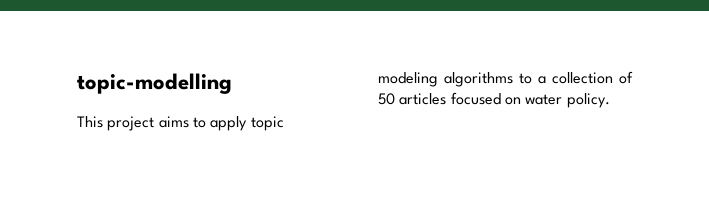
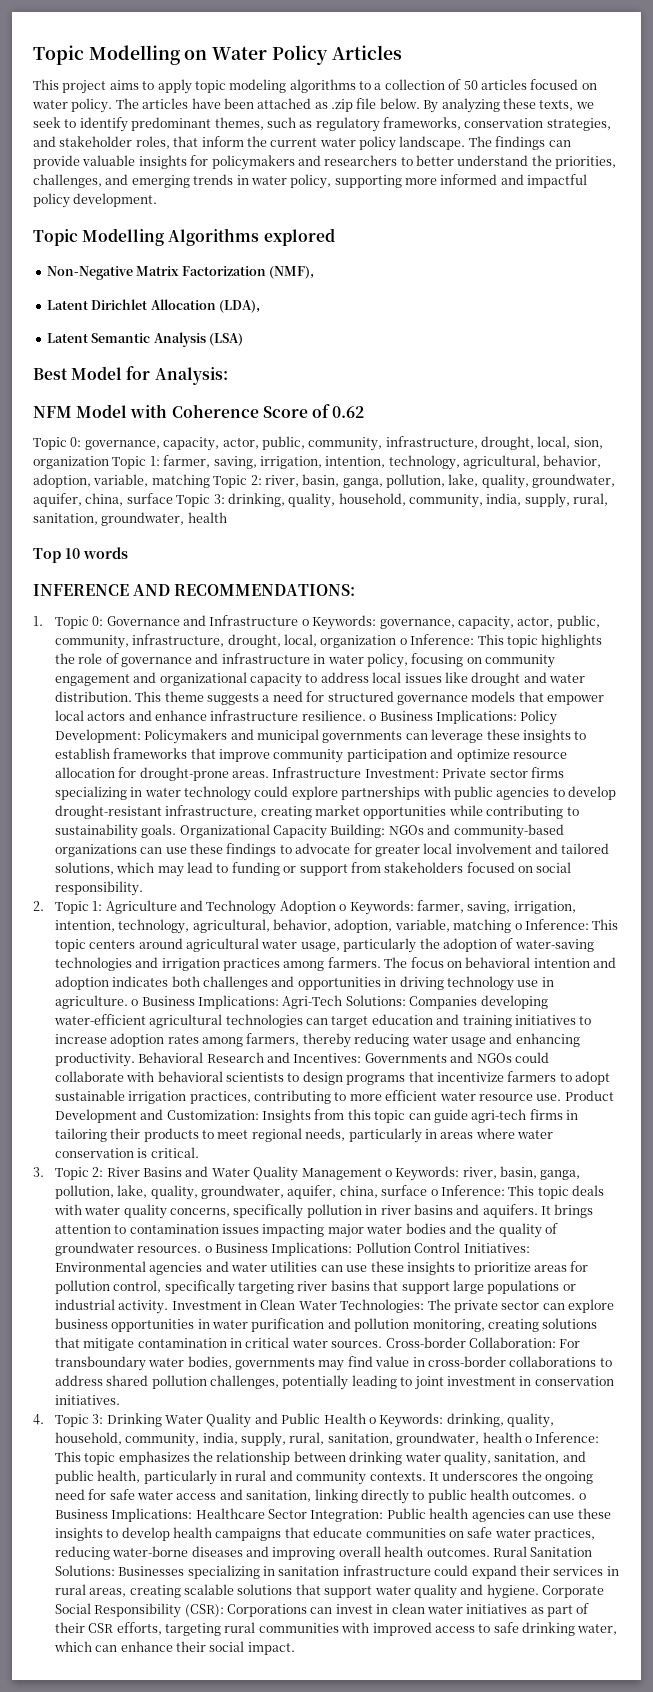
[77,73,232,94] topic-modelling -> [33,45,402,65] Topic Modelling on Water Policy Articles
(610, 100) none -> [115,98,594,113] [33,117,611,132] [33,136,571,151] [33,155,617,170] [33,174,588,189] [33,193,158,208] [33,228,335,246] [46,266,314,280] [46,299,260,313] [46,332,243,347] [33,366,228,385] [33,404,365,418] [33,436,603,451] [33,455,602,470] [33,474,616,489] [33,493,609,508] [33,512,227,526] [33,547,128,563] [33,584,356,596] [33,615,600,630] [54,634,603,649] [54,653,556,668] [54,672,586,687] [54,691,605,705] [54,710,558,725] [54,729,587,744] [54,748,567,763] [54,767,564,781] [54,786,617,801] [54,805,579,819] [54,824,564,839] [54,843,610,857] [54,862,572,877] [54,881,143,896] [33,900,576,915] [54,919,619,934] [54,938,594,953] [54,957,617,971] [54,976,554,991] [54,995,548,1009] [53,1014,592,1028] [54,1033,580,1048] [54,1052,549,1067] [54,1071,611,1085] [54,1090,614,1104] [54,1109,579,1123] [54,1128,554,1143] [54,1147,199,1158] [33,1166,581,1181] [54,1185,605,1200] [53,1204,594,1219] [54,1223,559,1238] [54,1242,530,1256] [54,1261,589,1275] [54,1280,576,1295] [54,1299,615,1314] [54,1318,598,1332] [54,1337,581,1351] [54,1356,612,1371] [54,1375,614,1390] [54,1395,120,1405] [33,1413,555,1428] [54,1432,600,1447] [54,1451,586,1466] [54,1470,594,1485] [54,1489,586,1504] [54,1508,611,1522] [54,1527,596,1541] [54,1546,593,1560] [54,1565,619,1579] [54,1584,605,1599] [54,1603,590,1618] [54,1622,618,1636] [53,1641,295,1655] The articles have been attached as .zip file below. By analyzing these texts, we seek to identify predominant themes, such as regulatory frameworks, conservation strategies, and stakeholder roles, that inform the current water policy landscape. The findings can provide valuable insights for policymakers and researchers to better understand the priorities, challenges, and emerging trends in water policy, supporting more informed and impactful policy development. // Topic Modelling Algorithms explored // Non-Negative Matrix Factorization (NMF), // Latent Dirichlet Allocation (LDA), // Latent Semantic Analysis (LSA) // Best Model for Analysis: // NFM Model with Coherence Score of 0.62 // Topic 0: governance, capacity, actor, public, community, infrastructure, drought, local, sion, organization Topic 1: farmer, saving, irrigation, intention, technology, agricultural, behavior, adoption, variable, matching Topic 2: river, basin, ganga, pollution, lake, quality, groundwater, aquifer, china, surface Topic 3: drinking, quality, household, community, india, supply, rural, sanitation, groundwater, health // Top 10 words // INFERENCE AND RECOMMENDATIONS: // 1. Topic 0: Governance and Infrastructure o Keywords: governance, capacity, actor, public, community, infrastructure, drought, local, organization o Inference: This topic highlights the role of governance and infrastructure in water policy, focusing on community engagement and organizational capacity to address local issues like drought and water distribution. This theme suggests a need for structured governance models that empower local actors and enhance infrastructure resilience. o Business Implications: Policy Development: Policymakers and municipal governments can leverage these insights to establish frameworks that improve community participation and optimize resource allocation for drought-prone areas. Infrastructure Investment: Private sector firms specializing in water technology could explore partnerships with public agencies to develop drought-resistant infrastructure, creating market opportunities while contributing to sustainability goals. Organizational Capacity Building: NGOs and community-based organizations can use these findings to advocate for greater local involvement and tailored solutions, which may lead to funding or support from stakeholders focused on social responsibility. // 2. Topic 1: Agriculture and Technology Adoption o Keywords: farmer, saving, irrigation, intention, technology, agricultural, behavior, adoption, variable, matching o Inference: This topic centers around agricultural water usage, particularly the adoption of water-saving technologies and irrigation practices among farmers. The focus on behavioral intention and adoption indicates both challenges and opportunities in driving technology use in agriculture. o Business Implications: Agri-Tech Solutions: Companies developing water-efficient agricultural technologies can target education and training initiatives to increase adoption rates among farmers, thereby reducing water usage and enhancing productivity. Behavioral Research and Incentives: Governments and NGOs could collaborate with behavioral scientists to design programs that incentivize farmers to adopt sustainable irrigation practices, contributing to more efficient water resource use. Product Development and Customization: Insights from this topic can guide agri-tech firms in tailoring their products to meet regional needs, particularly in areas where water conservation is critical. // 3. Topic 2: River Basins and Water Quality Management o Keywords: river, basin, ganga, pollution, lake, quality, groundwater, aquifer, china, surface o Inference: This topic deals with water quality concerns, specifically pollution in river basins and aquifers. It brings attention to contamination issues impacting major water bodies and the quality of groundwater resources. o Business Implications: Pollution Control Initiatives: Environmental agencies and water utilities can use these insights to prioritize areas for pollution control, specifically targeting river basins that support large populations or industrial activity. Investment in Clean Water Technologies: The private sector can explore business opportunities in water purification and pollution monitoring, creating solutions that mitigate contamination in critical water sources. Cross-border Collaboration: For transboundary water bodies, governments may find value in cross-border collaborations to address shared pollution challenges, potentially leading to joint investment in conservation initiatives. // 4. Topic 3: Drinking Water Quality and Public Health o Keywords: drinking, quality, household, community, india, supply, rural, sanitation, groundwater, health o Inference: This topic emphasizes the relationship between drinking water quality, sanitation, and public health, particularly in rural and community contexts. It underscores the ongoing need for safe water access and sanitation, linking directly to public health outcomes. o Business Implications: Healthcare Sector Integration: Public health agencies can use these insights to develop health campaigns that educate communities on safe water practices, reducing water-borne diseases and improving overall health outcomes. Rural Sanitation Solutions: Businesses specializing in sanitation infrastructure could expand their services in rural areas, creating scalable solutions that support water quality and hygiene. Corporate Social Responsibility (CSR): Corporations can invest in clean water initiatives as part of their CSR efforts, targeting rural communities with improved access to safe drinking water, which can enhance their social impact.

